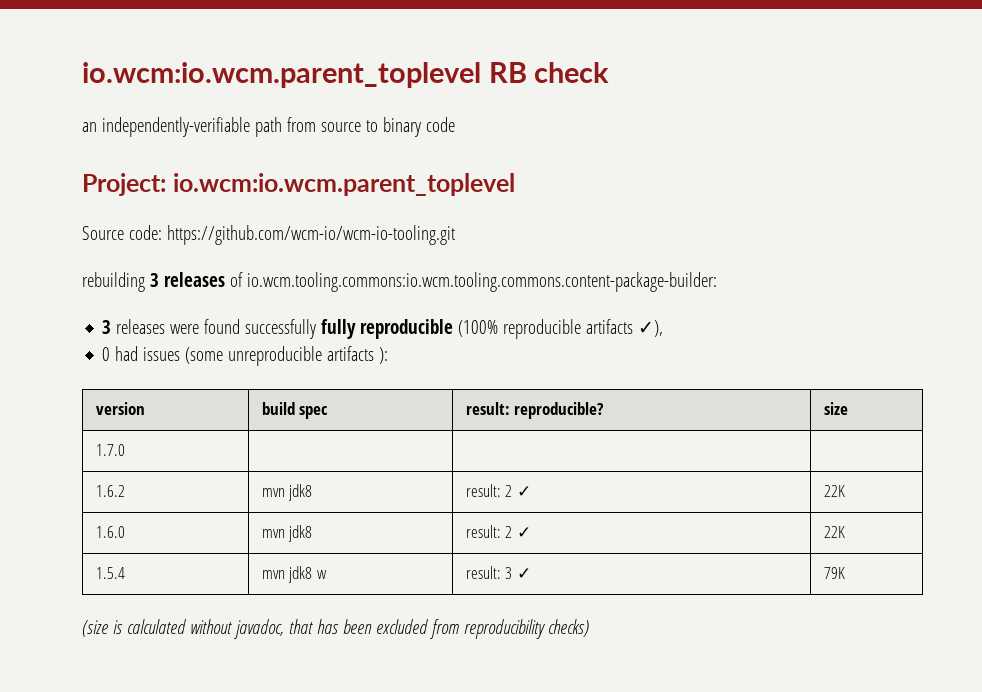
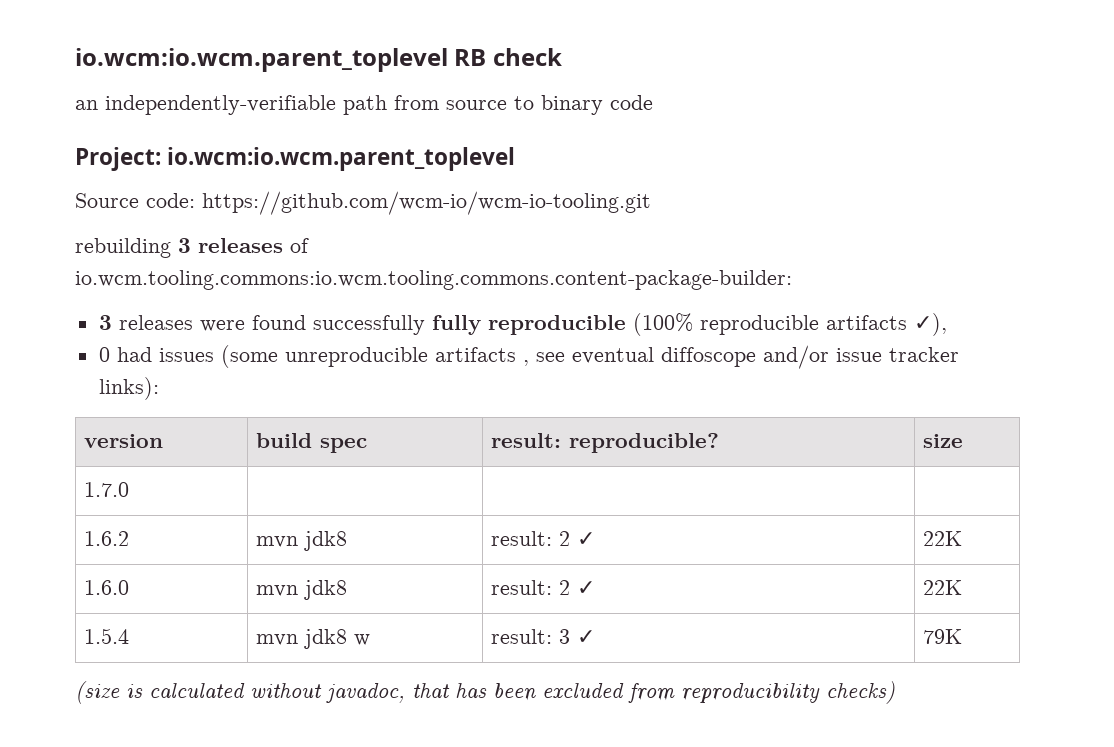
[379,347,389,364] ): -> [522,345,959,369] [98,377,159,400] , see eventual diffoscope and/or issue tracker links):

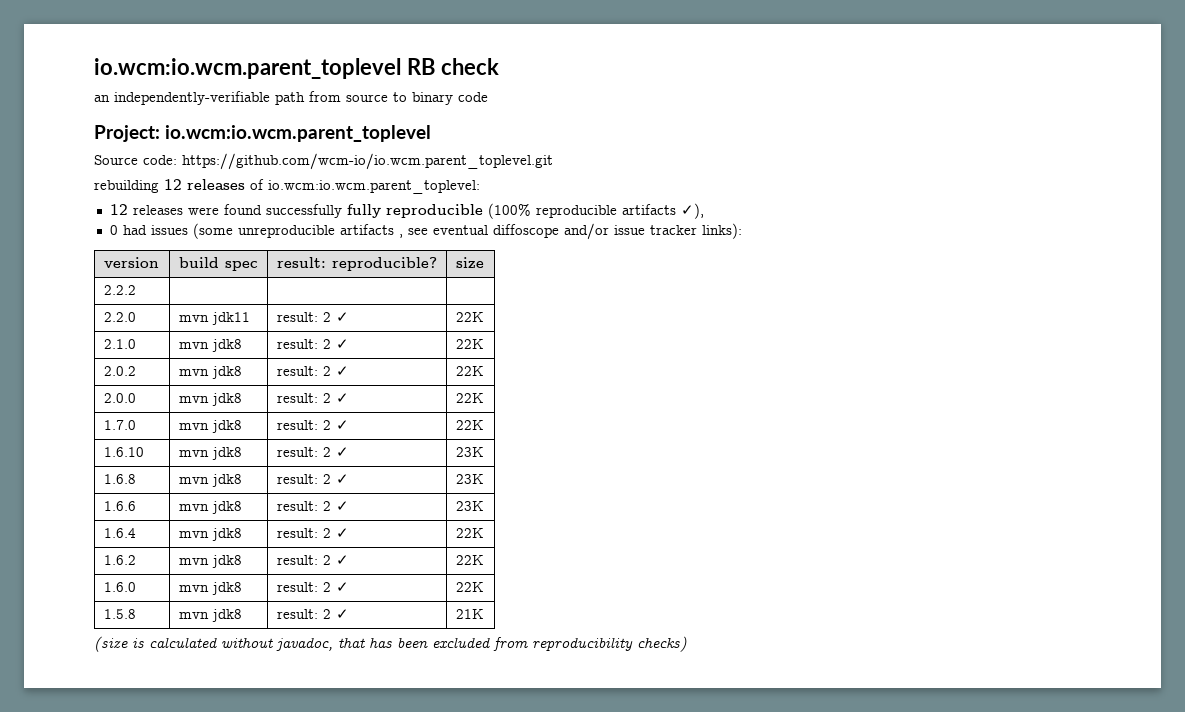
[202,191,651,215] https://github.com/wcm-io/wcm-io-tooling.git -> [182,153,553,170] https://github.com/wcm-io/io.wcm.parent_toplevel.git
[178,238,191,253] 3 -> [164,179,182,190] 12
[75,270,792,290] [98,315,112,330] io.wcm.tooling.commons:io.wcm.tooling.commons.content-package-builder: // 3 -> [268,180,480,194] [109,204,128,215] io.wcm:io.wcm.parent_toplevel: // 12
[84,482,130,497] 1.7.0 | | | -> [103,285,136,295] [103,312,136,322] [178,312,250,325] [276,312,349,322] [455,312,484,322] [103,339,136,349] [178,339,242,352] [276,339,349,349] [455,339,484,349] [103,366,136,376] [178,366,242,379] [276,366,349,376] [455,366,484,376] [103,393,136,403] [178,393,242,406] [276,393,349,403] [455,393,484,403] [103,420,136,430] [178,420,242,433] [276,420,349,430] [455,420,484,430] [103,447,144,457] [178,447,242,460] [276,447,349,457] [455,447,484,457] [103,474,136,484] [178,474,242,487] [276,474,349,484] [455,474,484,484] [103,501,136,511] [178,501,242,514] [276,501,349,511] [455,501,484,511] [103,528,136,538] [178,528,242,541] [276,528,349,538] [455,528,484,538] 2.2.2 | | | // 2.2.0 | mvn jdk11 | result: 2 ✓ | 22K // 2.1.0 | mvn jdk8 | result: 2 ✓ | 22K // 2.0.2 | mvn jdk8 | result: 2 ✓ | 22K // 2.0.0 | mvn jdk8 | result: 2 ✓ | 22K // 1.7.0 | mvn jdk8 | result: 2 ✓ | 22K // 1.6.10 | mvn jdk8 | result: 2 ✓ | 23K // 1.6.8 | mvn jdk8 | result: 2 ✓ | 23K // 1.6.6 | mvn jdk8 | result: 2 ✓ | 23K // 1.6.4 | mvn jdk8 | result: 2 ✓ | 22K
[84,628,130,644] [256,629,371,649] [491,629,596,644] [923,629,963,644] 1.5.4 | mvn jdk8 w | result: 3 ✓ | 79K -> [103,609,136,619] [178,609,242,622] [276,609,349,619] [455,609,484,619] 1.5.8 | mvn jdk8 | result: 2 ✓ | 21K

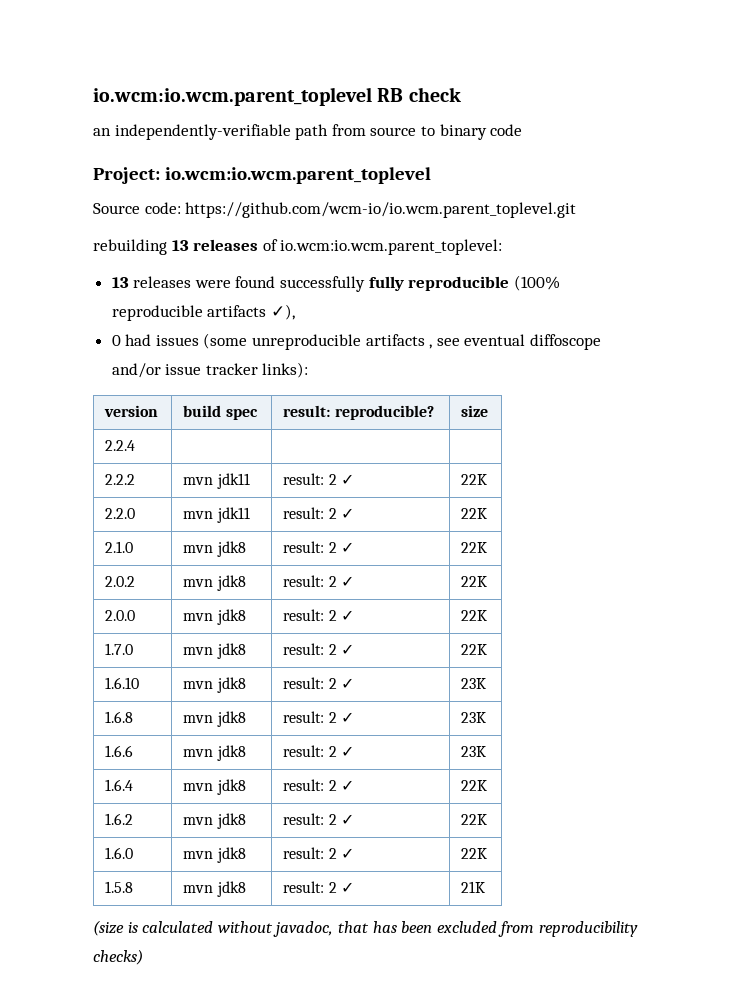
[164,179,182,190] 12 -> [171,240,189,251] 13
[109,204,128,215] 12 -> [111,277,129,288] 13
[103,285,136,295] 2.2.2 | | | -> [105,440,136,451] [105,474,136,485] [183,473,250,489] [283,473,354,485] [461,474,488,485] 2.2.4 | | | // 2.2.2 | mvn jdk11 | result: 2 ✓ | 22K

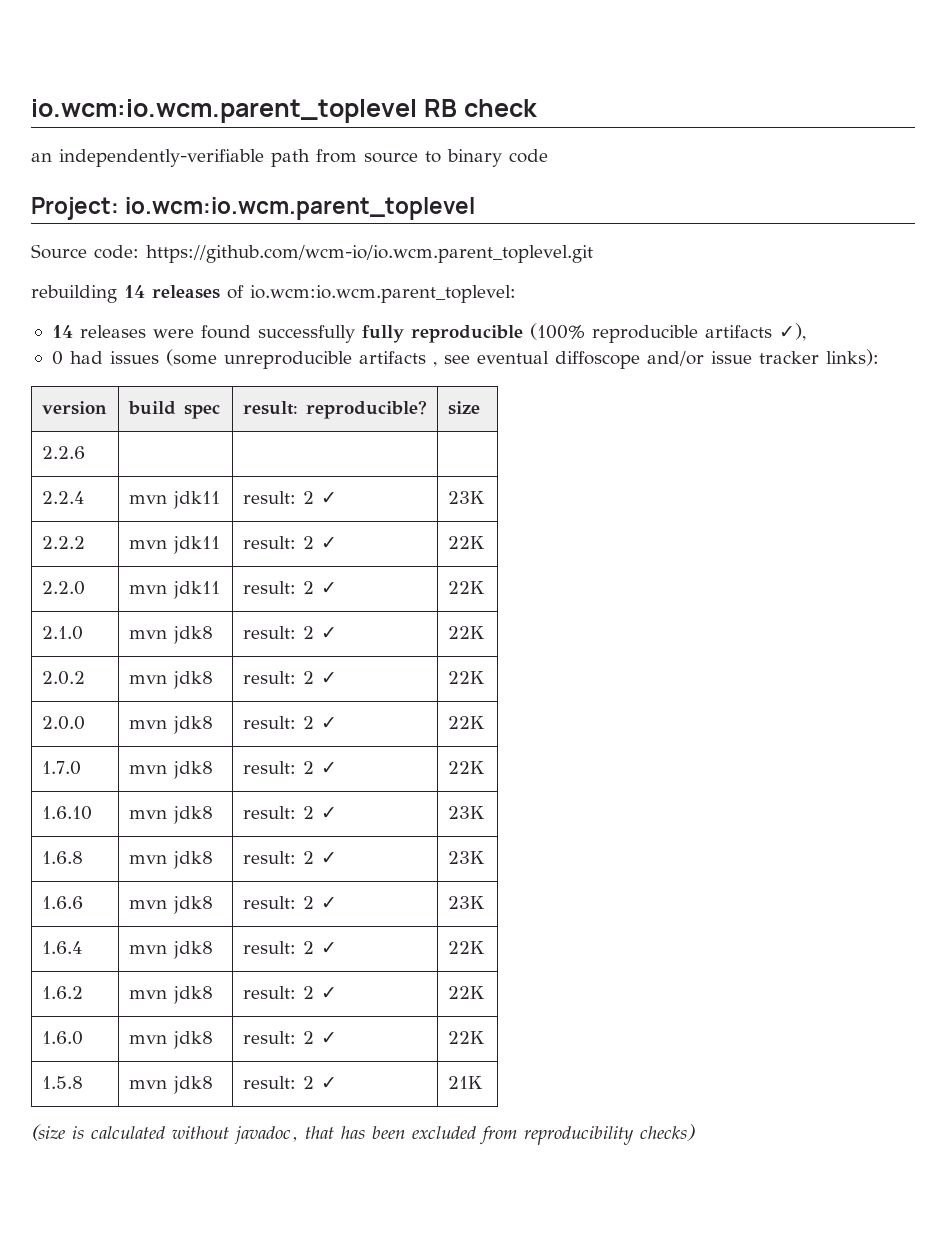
[171,240,189,251] 13 -> [124,285,145,298] 14
[111,277,129,288] 13 -> [51,325,73,338] 14
[105,440,136,451] 2.2.4 | | | -> [41,446,85,459] [41,491,84,504] [128,491,220,509] [242,491,337,504] [447,491,485,504] 2.2.6 | | | // 2.2.4 | mvn jdk11 | result: 2 ✓ | 23K

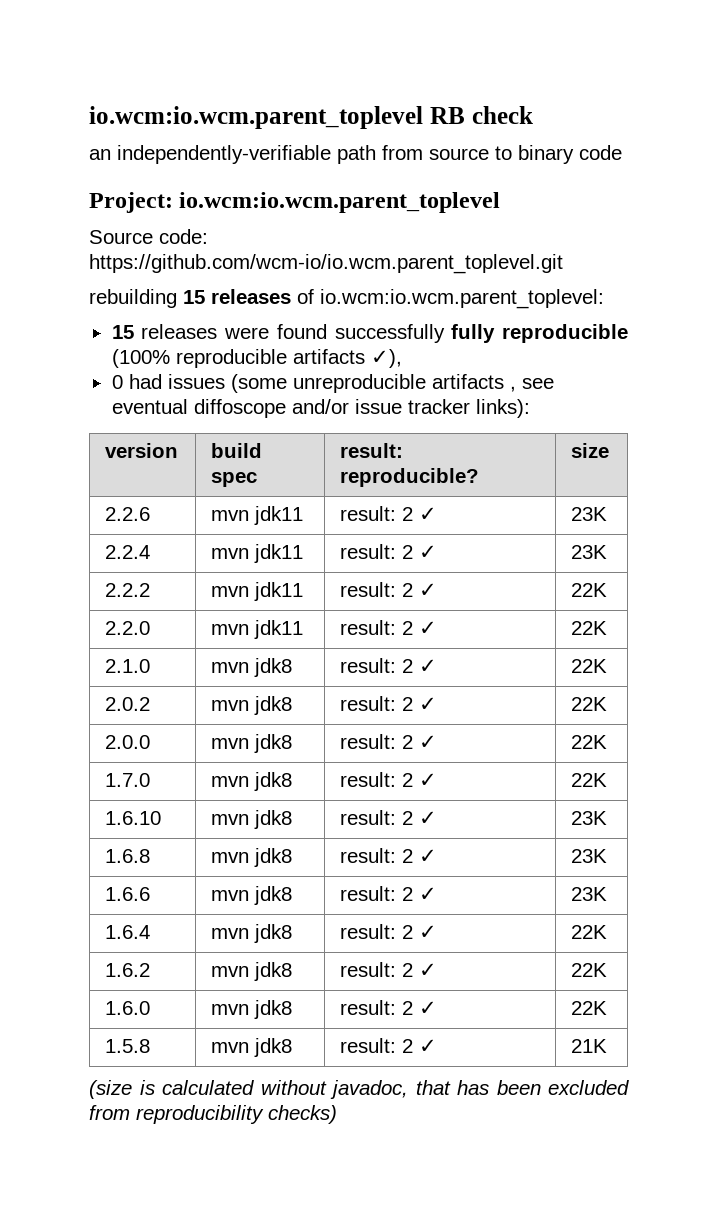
[124,285,145,298] 14 -> [183,290,205,304] 15
[51,325,73,338] 14 -> [111,325,134,339] 15
(85, 452) | | -> [211,506,304,525] [340,506,438,521] [571,507,608,521] mvn jdk11 | result: 2 ✓ | 23K

